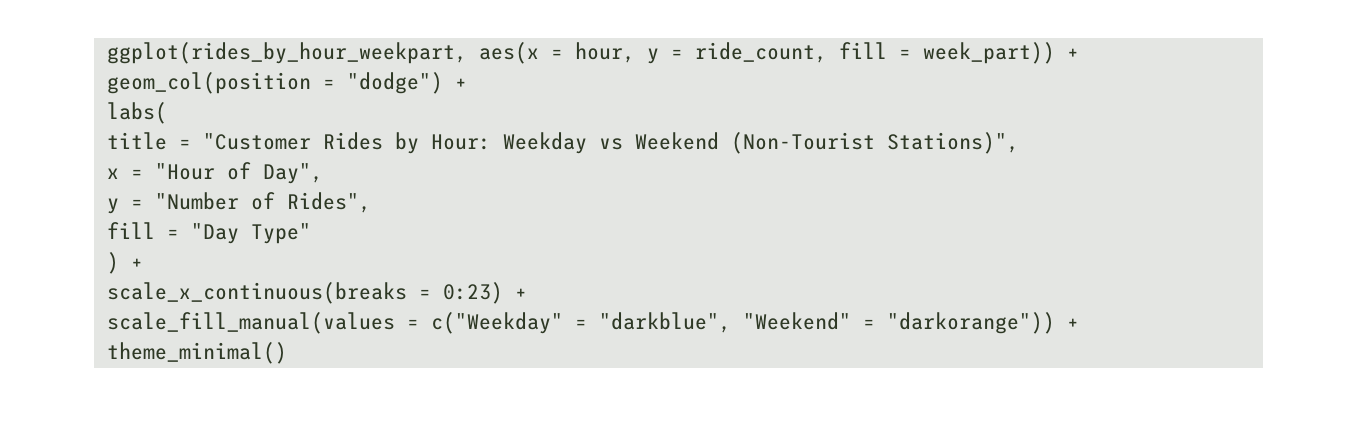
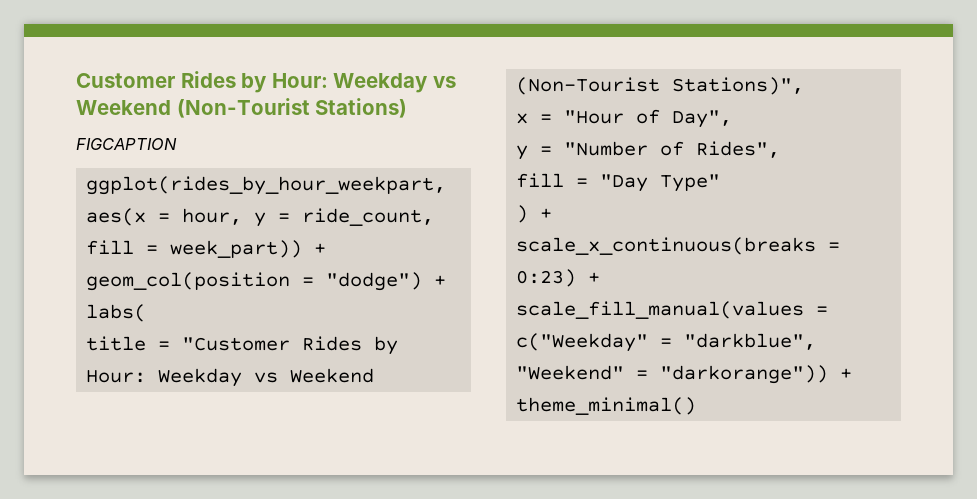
(106, 53) none -> [76,71,456,93] [76,98,408,118] [76,138,177,150] Customer Rides by Hour: Weekday vs Weekend (Non-Tourist Stations) // FIGCAPTION //

